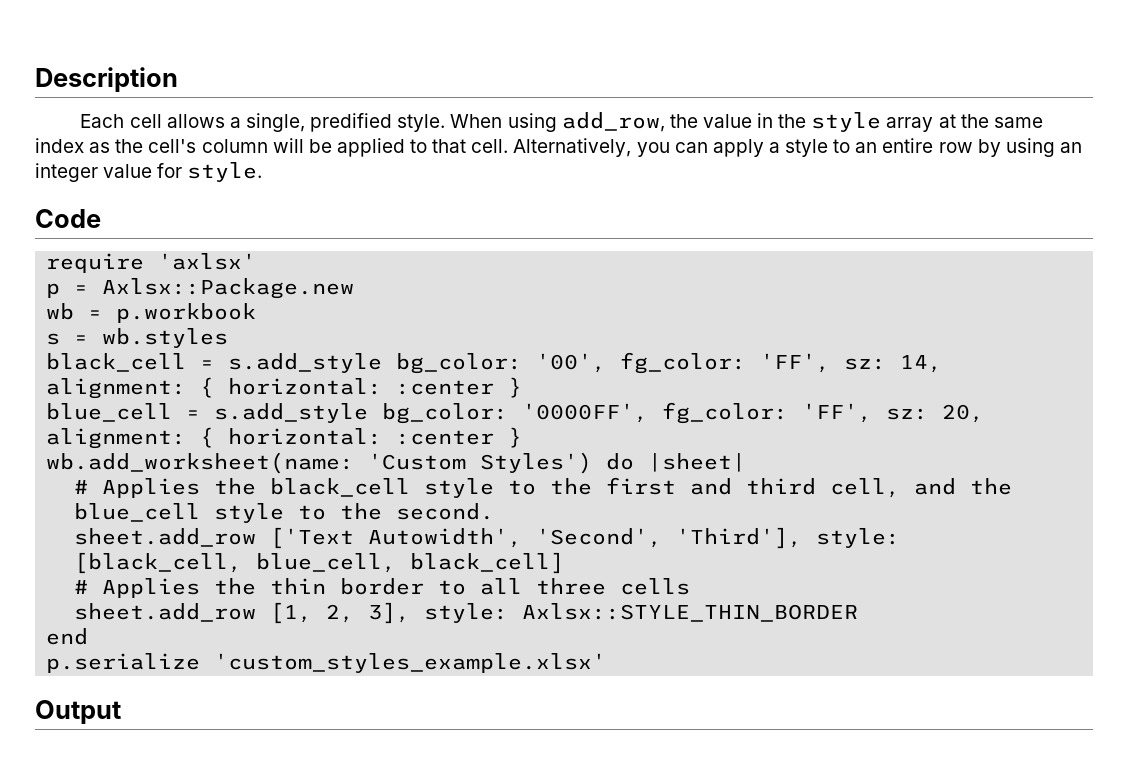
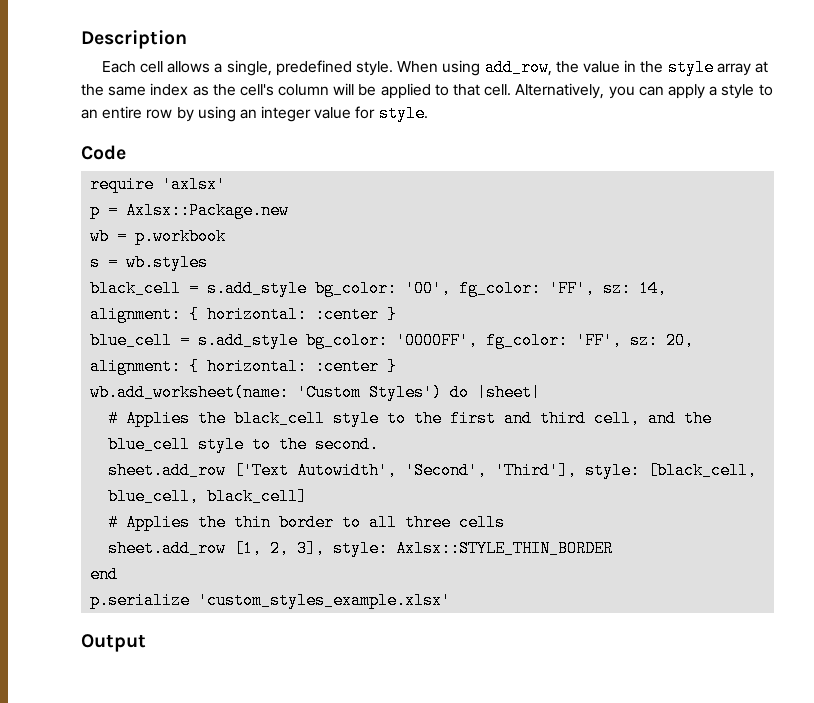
[310,113,393,132] predified -> [275,60,352,76] predefined

